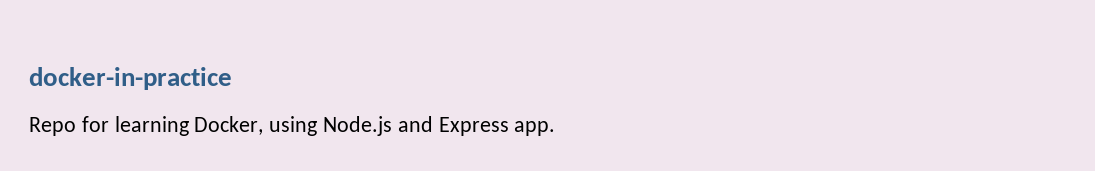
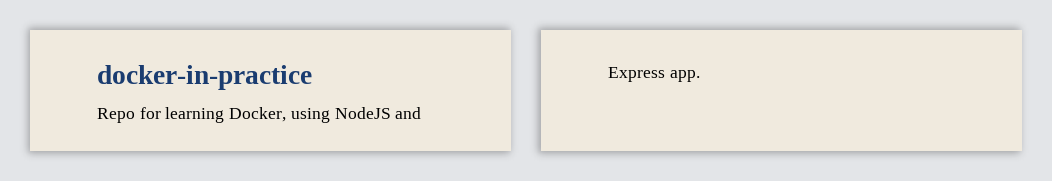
[323,116,393,136] Node.js -> [334,107,391,119] NodeJS

